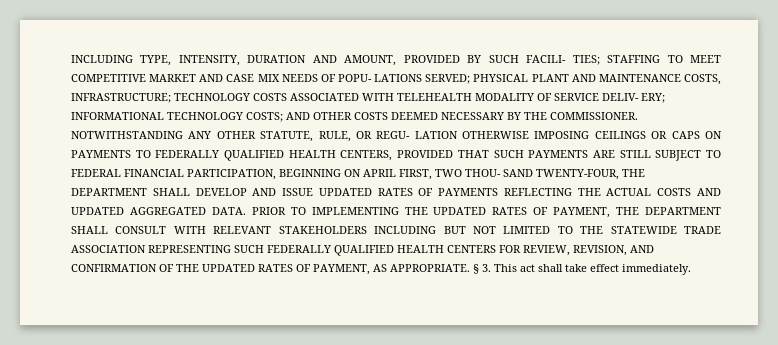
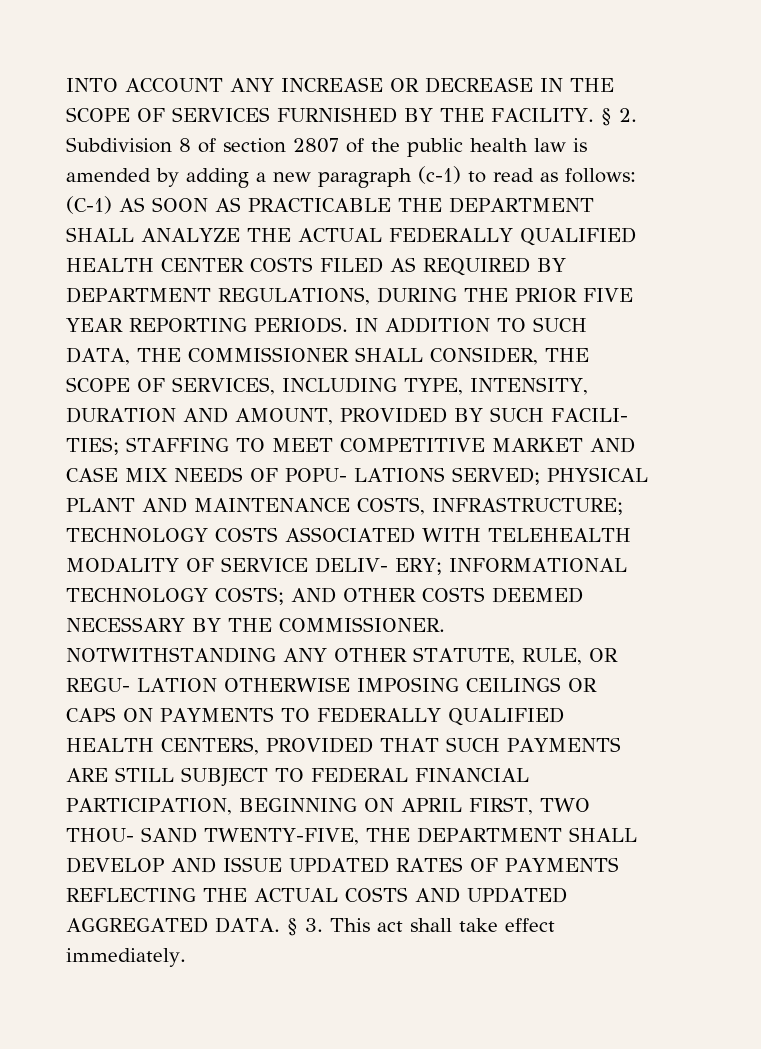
(71, 59) none -> [66,77,614,93] [66,107,637,126] [66,137,587,157] [66,166,636,188] [66,196,594,214] [66,227,636,246] [66,257,566,276] [66,287,633,305] [66,317,587,333] [66,347,589,365] [66,377,275,395] INTO ACCOUNT ANY INCREASE OR DECREASE IN THE SCOPE OF SERVICES FURNISHED BY THE FACILITY. § 2. Subdivision 8 of section 2807 of the public health law is amended by adding a new paragraph (c-1) to read as follows: (C-1) AS SOON AS PRACTICABLE THE DEPARTMENT SHALL ANALYZE THE ACTUAL FEDERALLY QUALIFIED HEALTH CENTER COSTS FILED AS REQUIRED BY DEPARTMENT REGULATIONS, DURING THE PRIOR FIVE YEAR REPORTING PERIODS. IN ADDITION TO SUCH DATA, THE COMMISSIONER SHALL CONSIDER, THE SCOPE OF SERVICES,
[536,169,619,180] TWENTY-FOUR, -> [204,828,359,845] TWENTY-FIVE,
[251,207,721,218] [71,226,721,234] [71,245,654,256] [71,264,470,275] PRIOR TO IMPLEMENTING THE UPDATED RATES OF PAYMENT, THE DEPARTMENT SHALL CONSULT WITH RELEVANT STAKEHOLDERS INCLUDING BUT NOT LIMITED TO THE STATEWIDE TRADE ASSOCIATION REPRESENTING SUCH FEDERALLY QUALIFIED HEALTH CENTERS FOR REVIEW, REVISION, AND CONFIRMATION OF THE UPDATED RATES OF PAYMENT, AS APPROPRIATE. -> (280, 925) none

